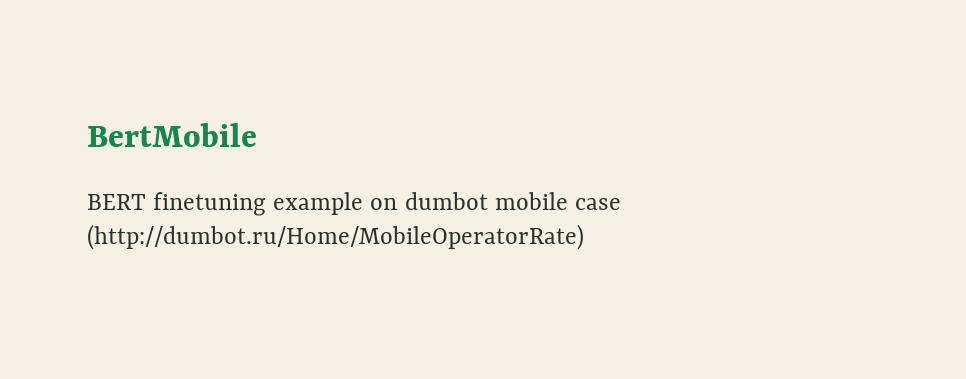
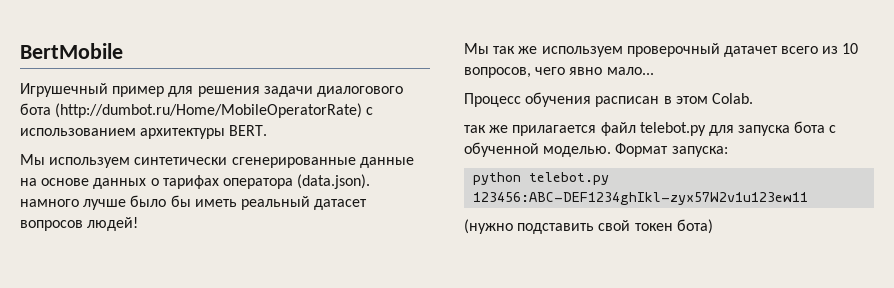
[87,192,621,216] [87,224,584,250] BERT finetuning example on dumbot mobile case (http://dumbot.ru/Home/MobileOperatorRate) -> [20,83,403,97] [20,103,374,118] [20,125,268,139] [20,154,414,168] [20,174,371,189] [20,195,368,210] [20,217,139,231] [464,43,859,57] [464,67,654,78] [464,92,753,107] [464,121,837,136] [464,142,728,157] [473,172,610,185] [473,192,809,205] [464,219,713,234] Игрушечный пример для решения задачи диалогового бота (http://dumbot.ru/Home/MobileOperatorRate) с использованием архитектуры BERT. // Мы используем синтетически сгенерированные данные на основе данных о тарифах оператора (data.json). намного лучше было бы иметь реальный датасет вопросов людей! // Мы так же используем проверочный датачет всего из 10 вопросов, чего явно мало... // Процесс обучения расписан в этом Colab. // так же прилагается файл telebot.py для запуска бота с обученной моделью. Формат запуска: // python telebot.py 123456:ABC-DEF1234ghIkl-zyx57W2v1u123ew11 // (нужно подставить свой токен бота)

